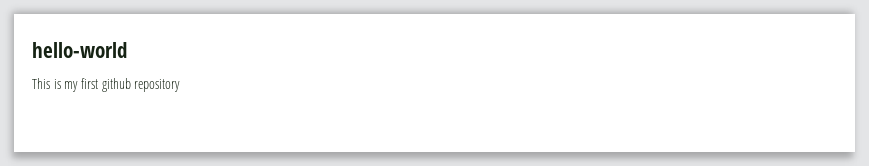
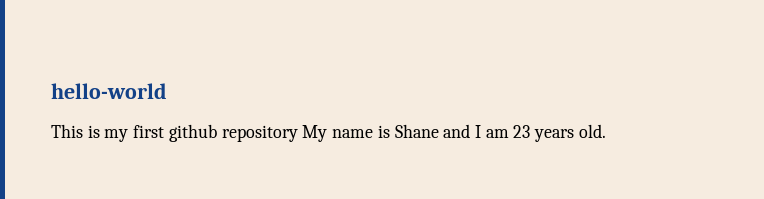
(181, 85) none -> [302,124,606,142] My name is Shane and I am 23 years old.

